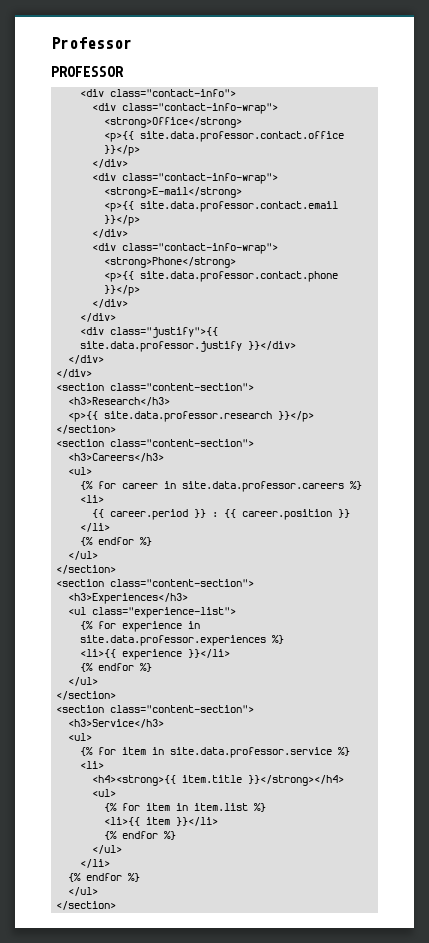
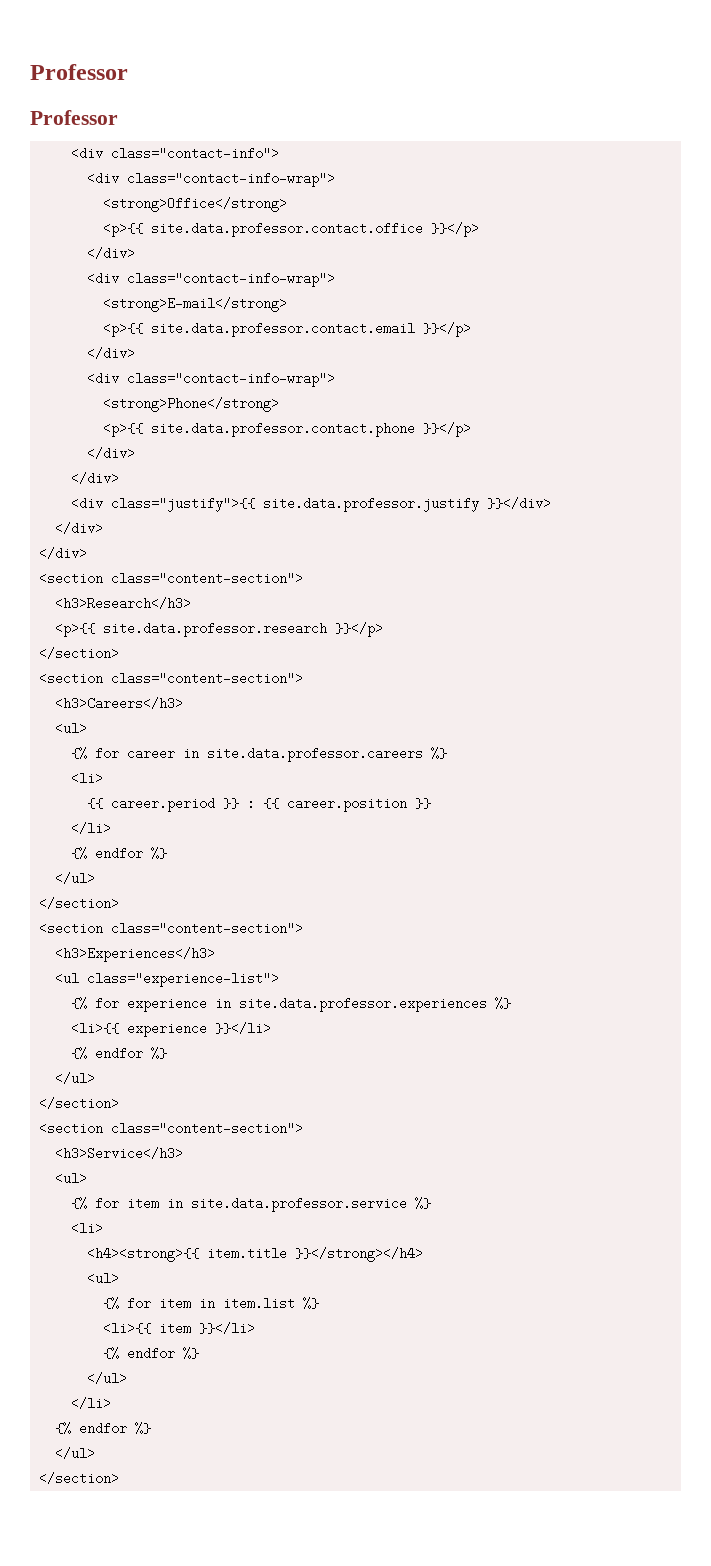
[51,37,132,49] [51,66,124,77] Professor // PROFESSOR -> [30,64,128,80] [30,110,118,125] Professor // Professor

